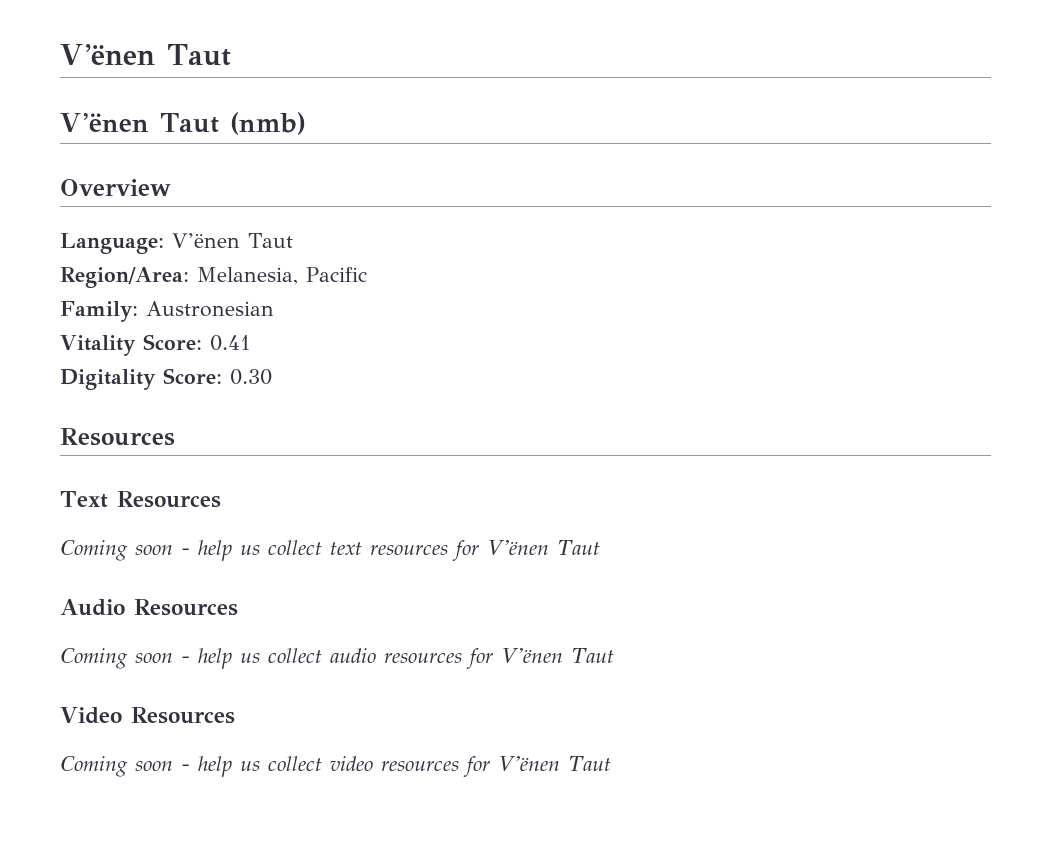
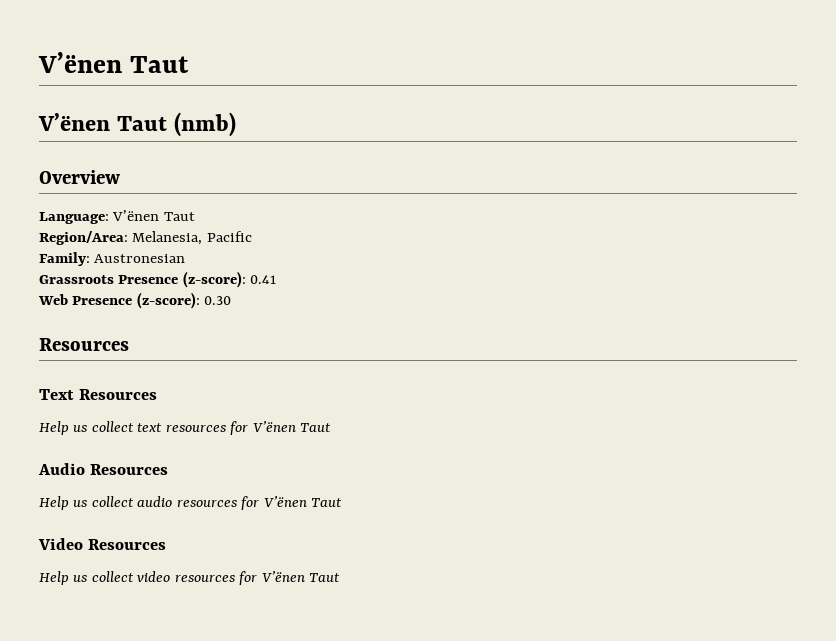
[60,334,250,356] [60,368,222,390] Vitality Score: 0.41 // Digitality Score: -> [39,271,277,288] [38,292,200,309] Grassroots Presence (z-score): 0.41 // Web Presence (z-score):
[60,540,232,561] Coming soon - help -> [39,421,69,435] Help
[60,648,232,669] Coming soon - help -> [39,496,69,510] Help
[60,756,232,777] Coming soon - help -> [39,571,69,585] Help

